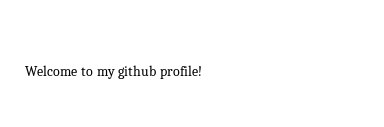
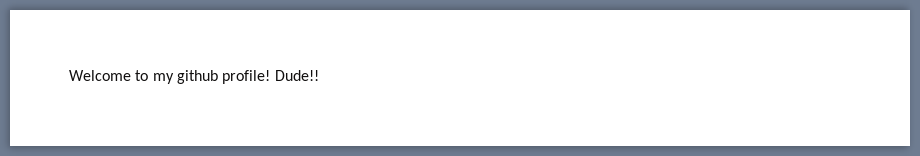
(203, 72) none -> [274,70,319,81] Dude!!

